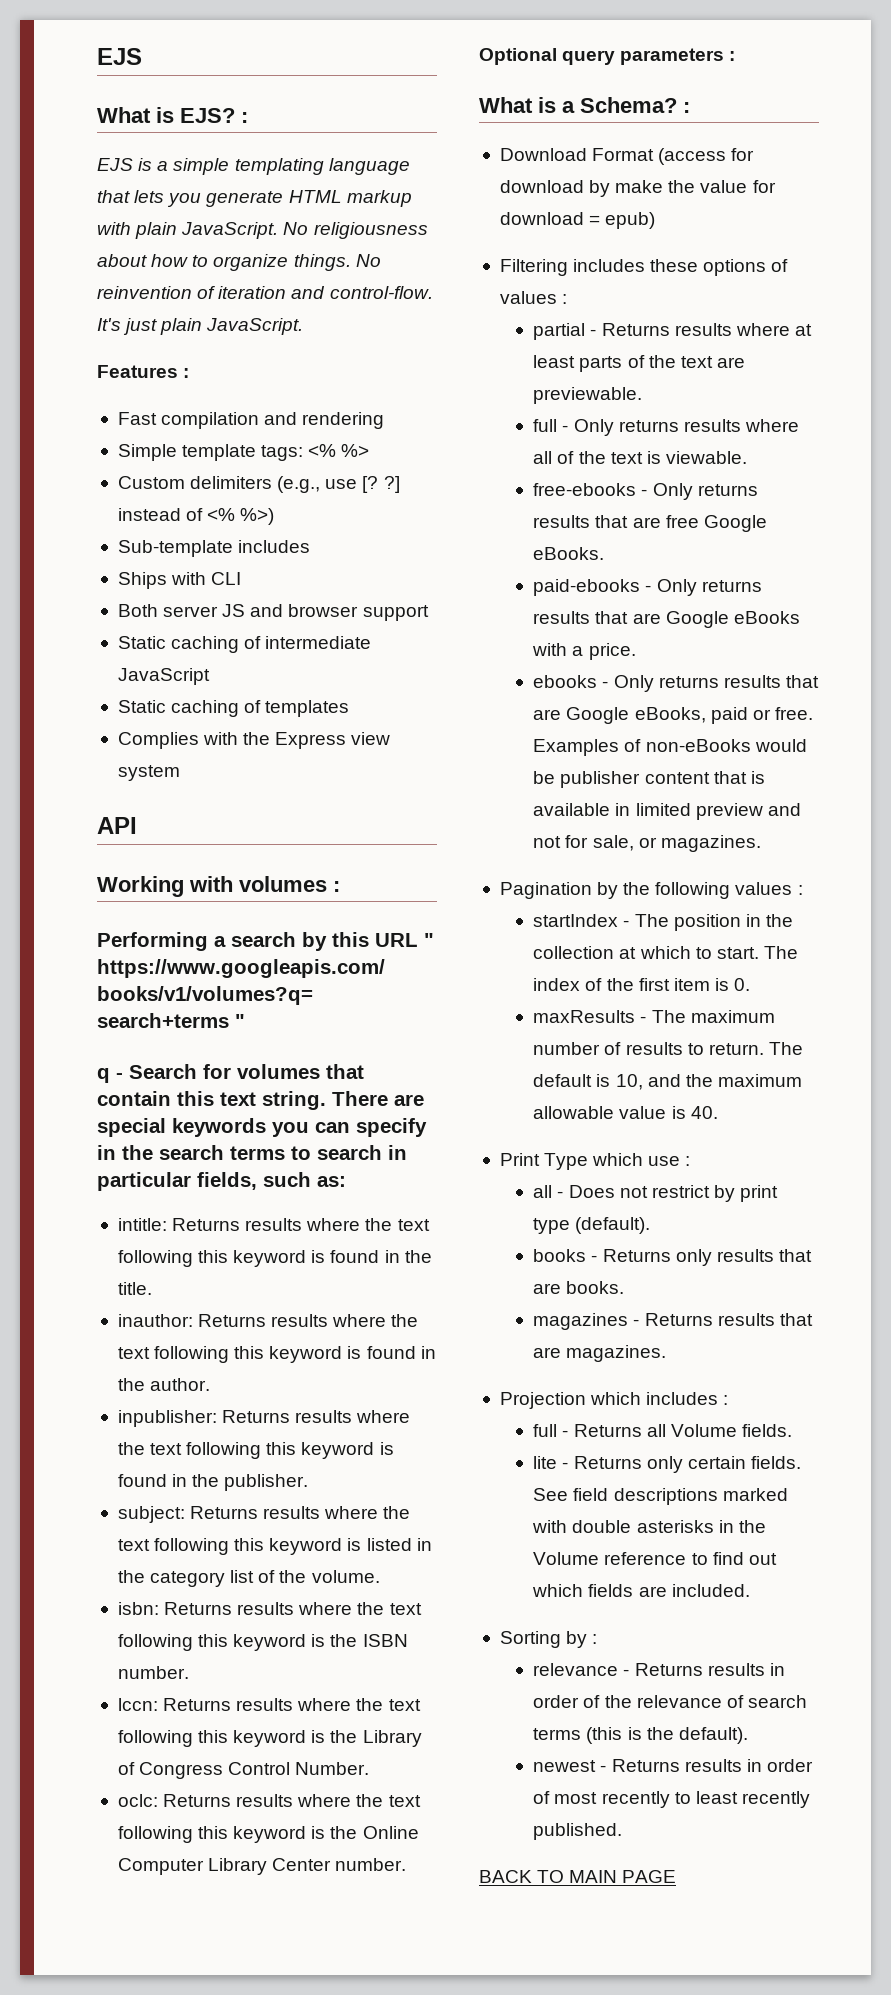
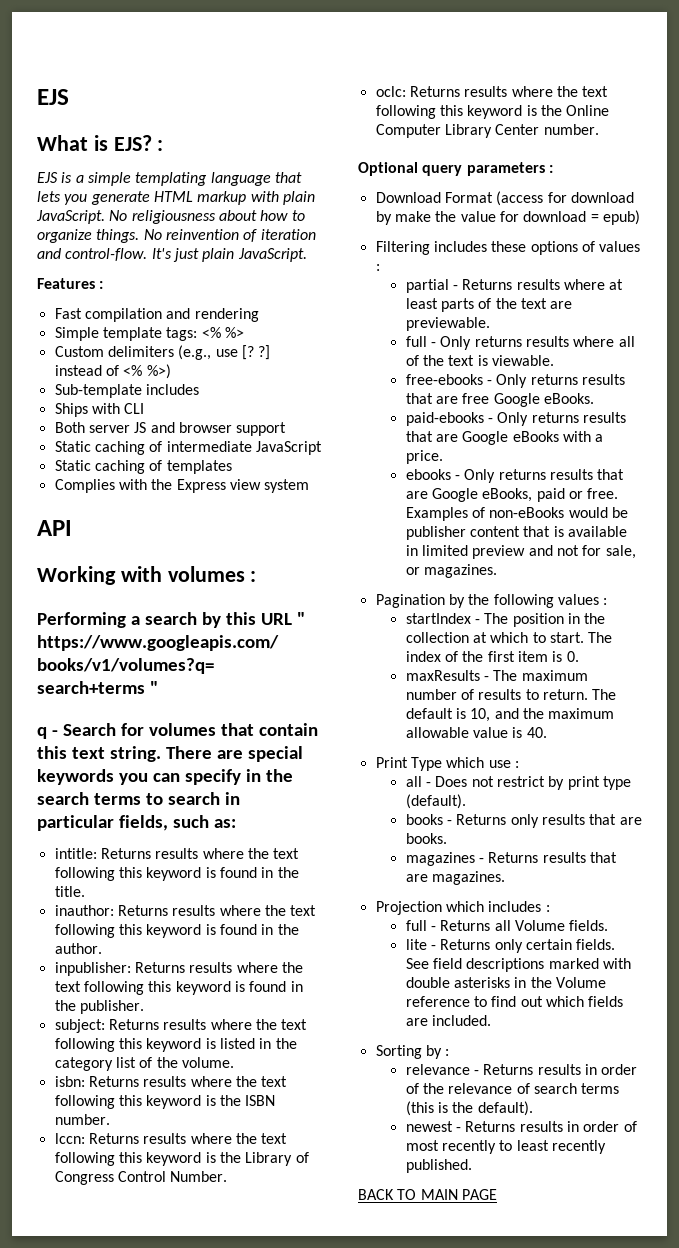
[479,97,690,113] // What is a Schema? : -> (553, 169) none

